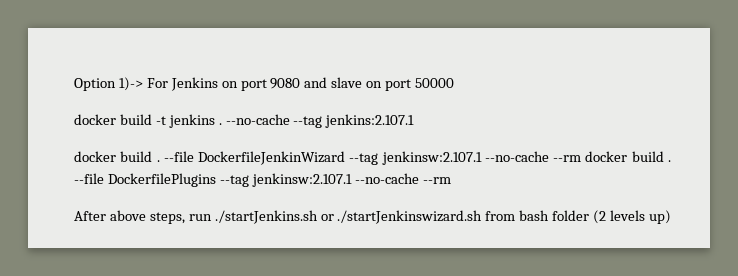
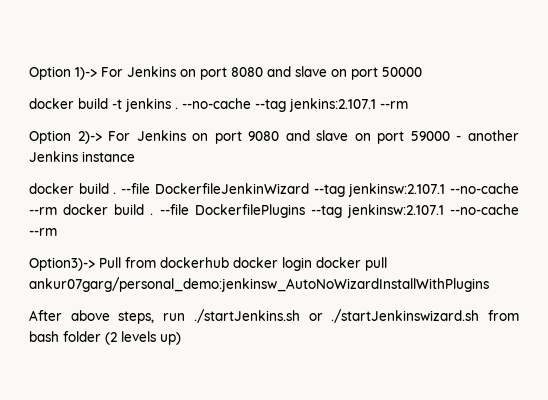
[270,78,301,89] 9080 -> [231,67,263,77] 8080
(415, 121) none -> [380,101,408,109] [29,130,519,144] [29,151,135,162] --rm // Option 2)-> For Jenkins on port 9080 and slave on port 59000 - another Jenkins instance
(451, 180) none -> [29,257,387,271] [29,277,489,292] // Option3)-> Pull from dockerhub docker login docker pull ankur07garg/personal_demo:jenkinsw_AutoNoWizardInstallWithPlugins

